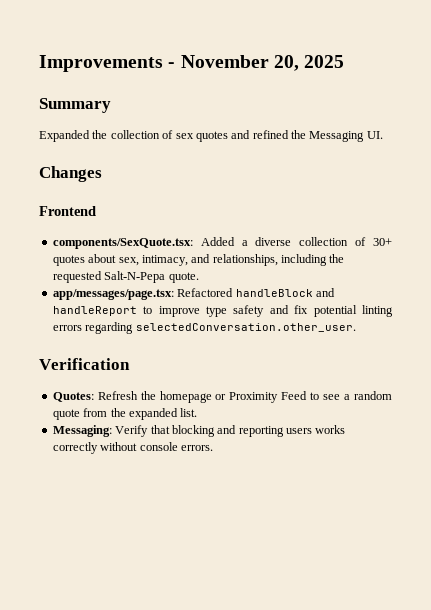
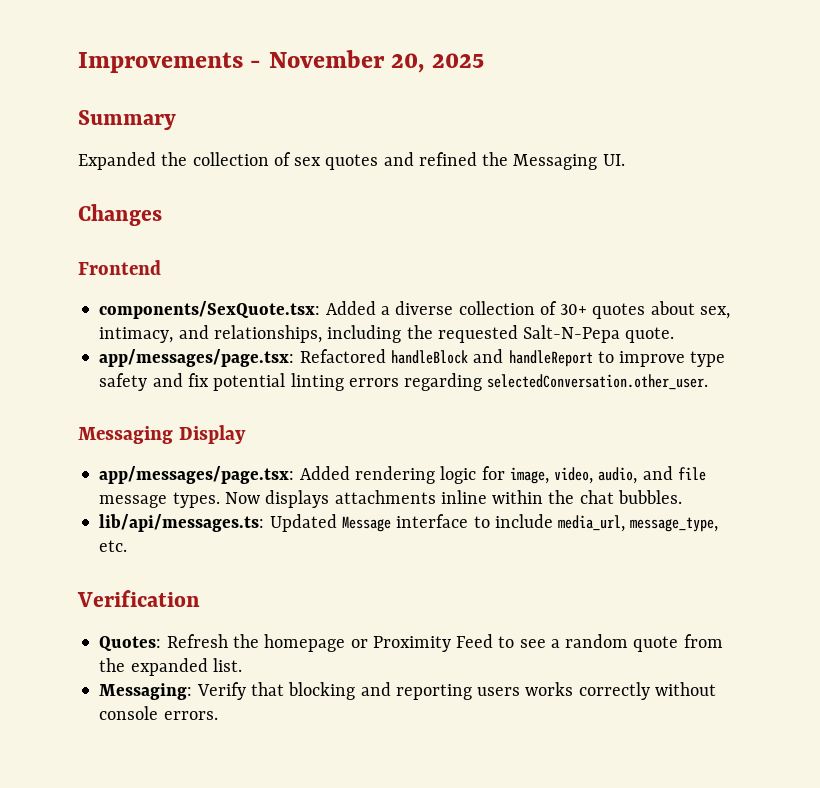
(356, 327) none -> [78,425,246,444] [99,466,706,484] [99,490,682,508] [99,514,719,532] [99,540,128,552] // Messaging Display // app/messages/page.tsx: Added rendering logic for image, video, audio, and file message types. Now displays attachments inline within the chat bubbles. // lib/api/messages.ts: Updated Message interface to include media_url, message_type, etc.

